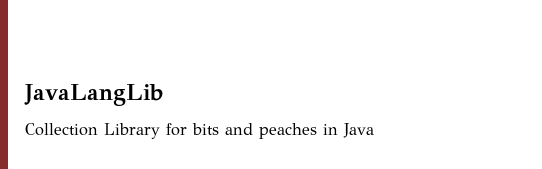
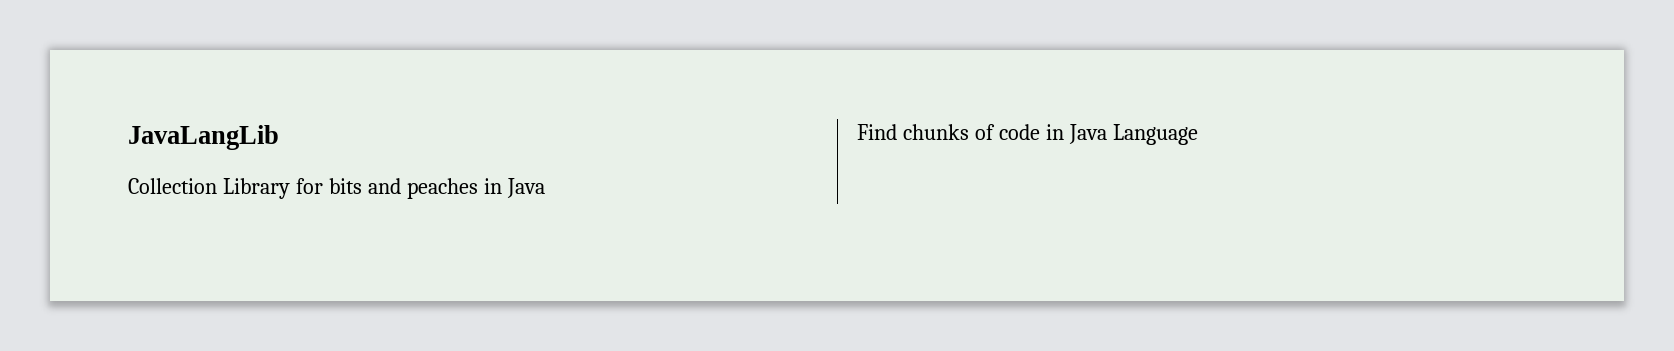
(374, 130) none -> [857,124,1198,145] // Find chunks of code in Java Language

